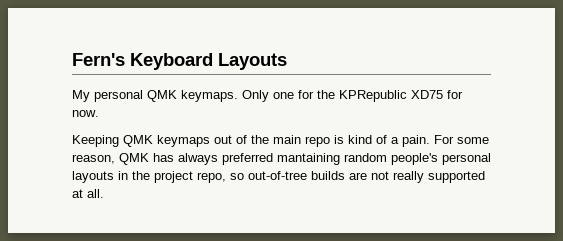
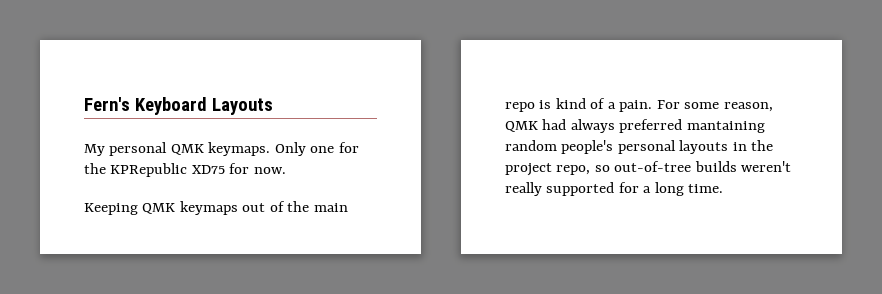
[153,153,174,162] has -> [542,119,567,130] had
[349,171,485,183] [72,189,104,198] are not really supported at all. -> [741,161,792,172] [505,182,724,196] weren't really supported for a long time.

